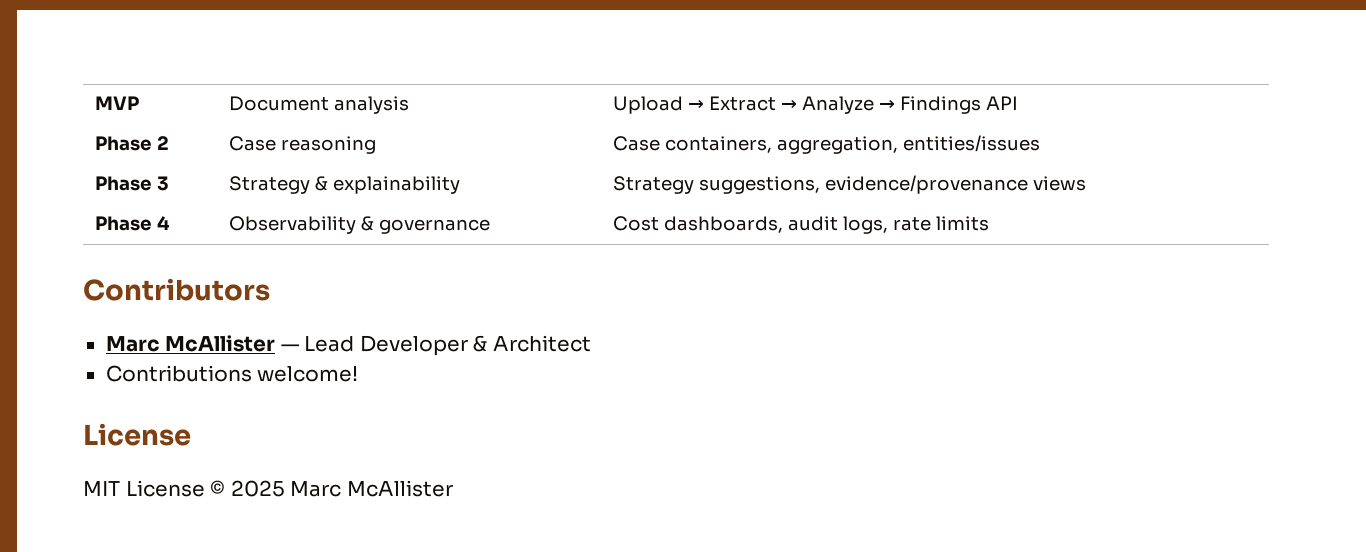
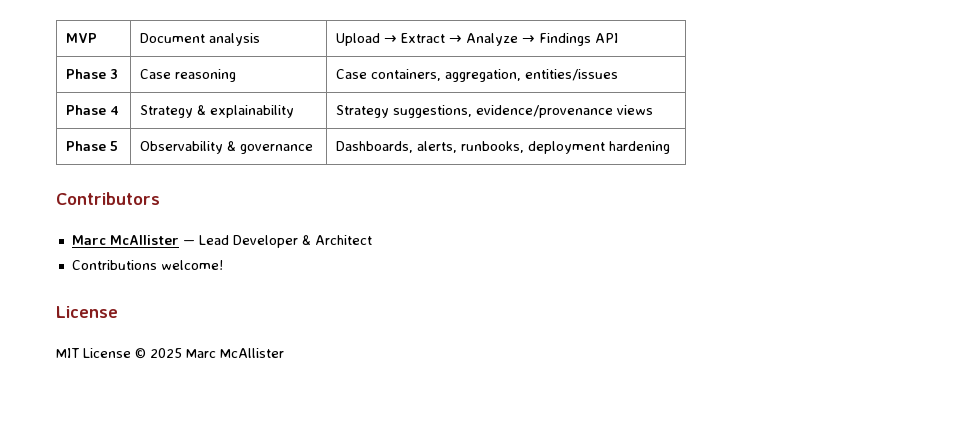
[157,136,170,150] 2 -> [109,69,118,79] 3
[157,176,170,191] 3 -> [109,106,119,115] 4
[157,216,171,230] 4 -> [109,141,118,151] 5
[613,216,990,234] Cost dashboards, audit logs, rate limits -> [335,141,670,154] Dashboards, alerts, runbooks, deployment hardening

